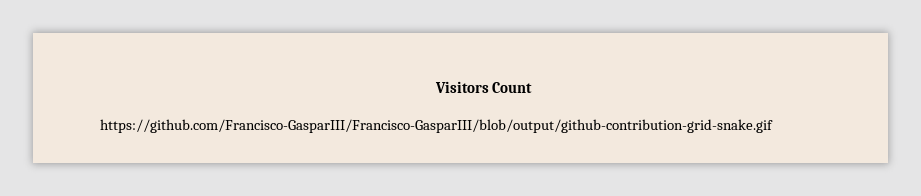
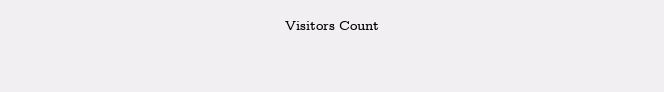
[100,119,773,133] // https://github.com/Francisco-GasparIII/Francisco-GasparIII/blob/output/github-contribution-grid-snake.gif -> (379, 25) none

